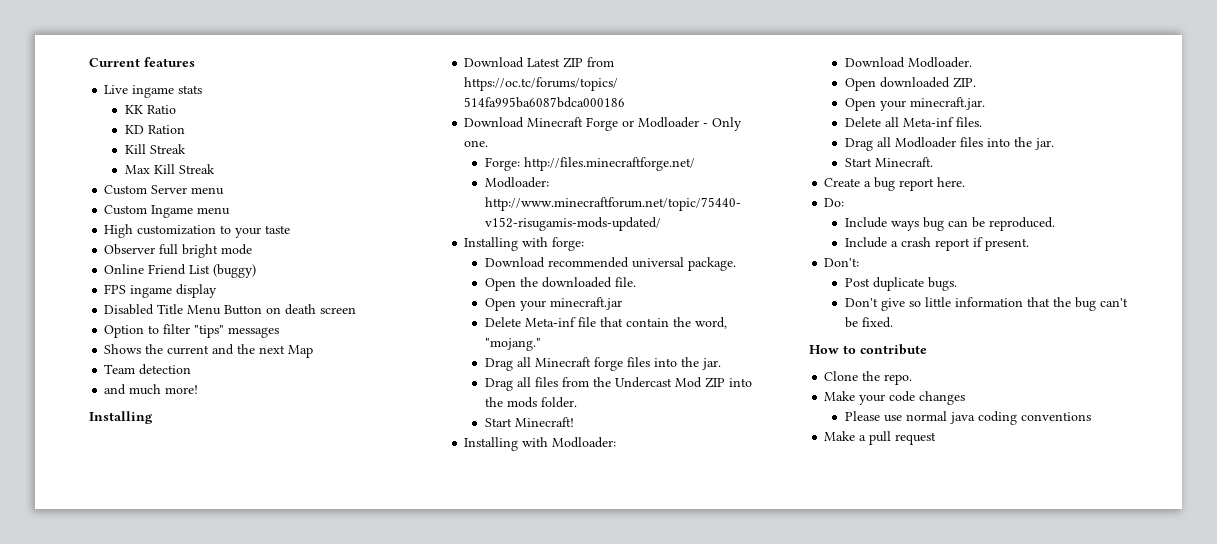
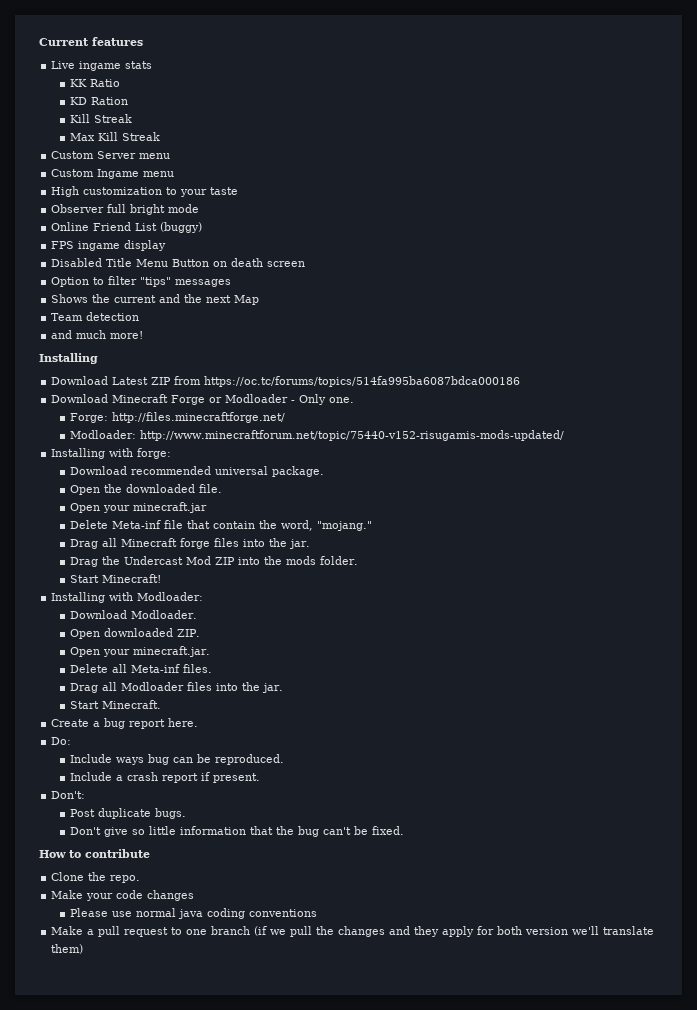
[516,377,589,387] all files from -> (99, 562) none
(937, 438) none -> [171,926,655,937] [51,944,84,954] to one branch (if we pull the changes and they apply for both version we'll translate them)

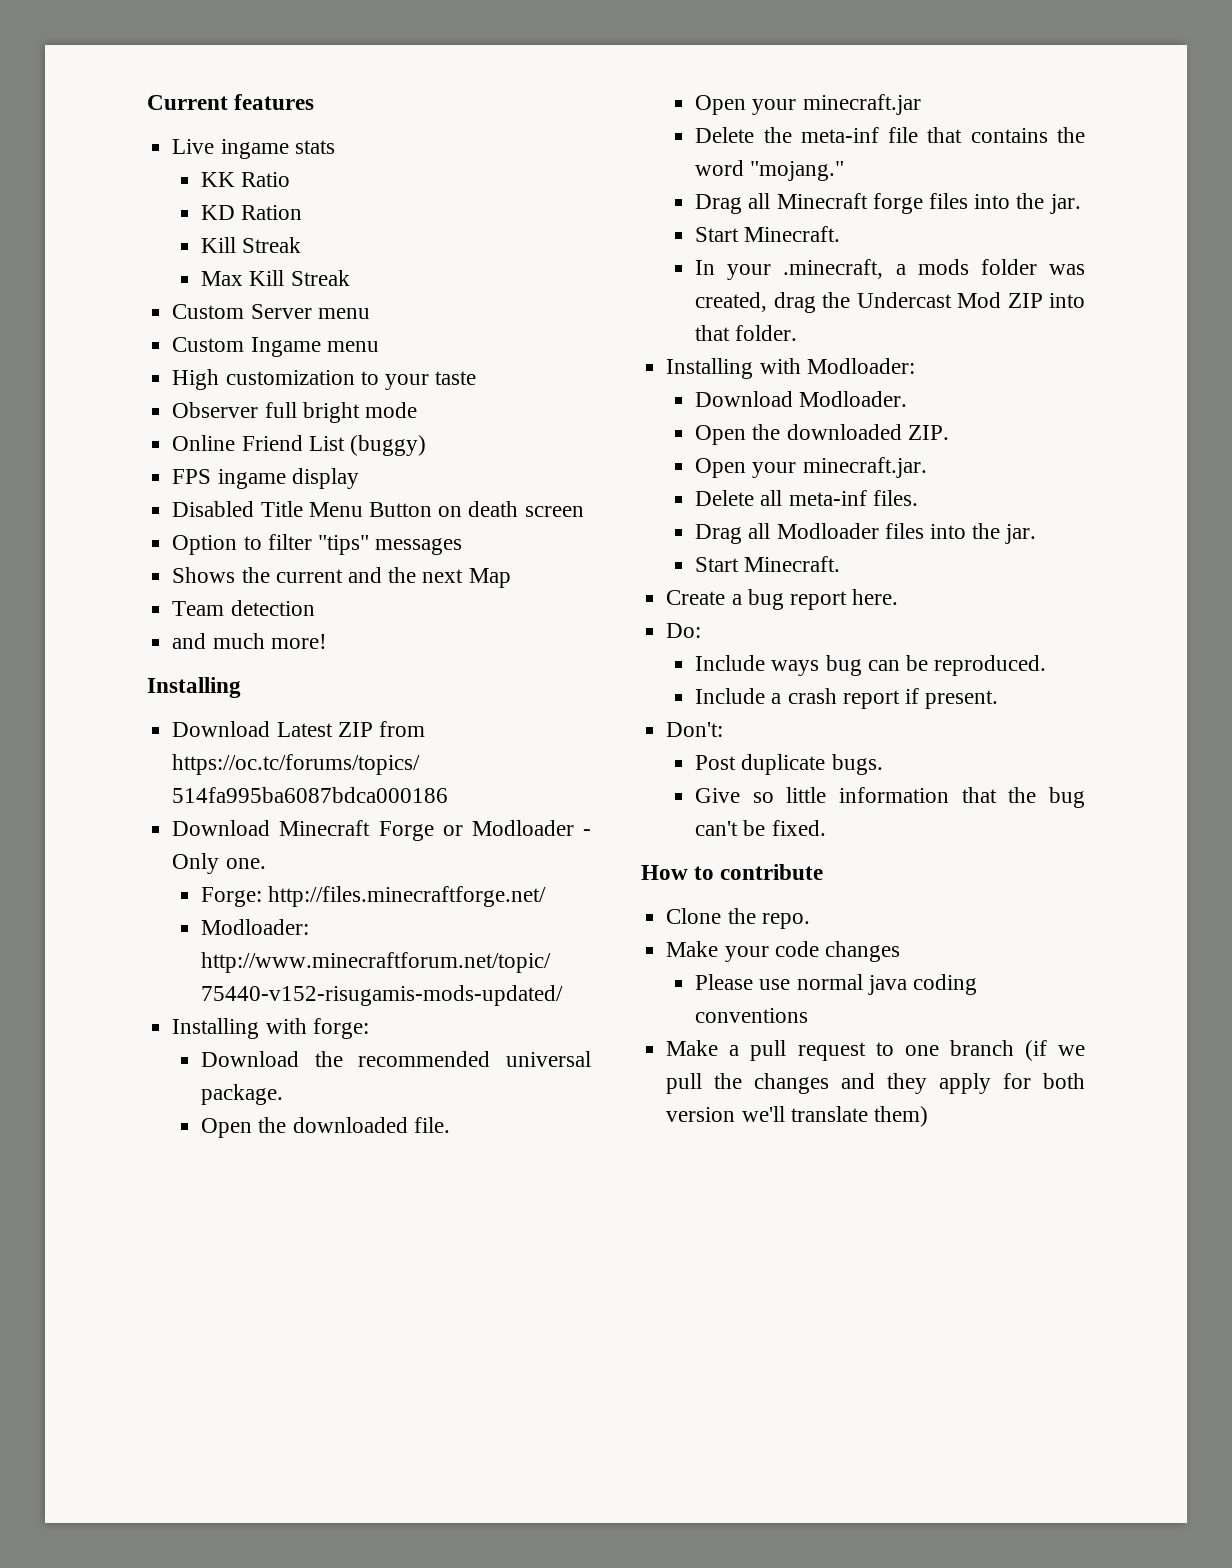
(128, 470) none -> [314,1051,343,1067] the
[112,520,314,531] Meta-inf file that contain the word, -> [763,127,1085,143] [695,160,745,176] the meta-inf file that contains the word
[70,557,99,567] Drag -> [695,226,841,242] [695,259,1085,280] [695,292,816,313] Start Minecraft. // In your .minecraft, a mods folder was created, drag
[264,556,317,565] the mods -> [695,325,731,341] that
[70,574,162,583] // Start Minecraft! -> (798, 333) none
(101, 634) none -> [752,424,781,440] the
[131,664,181,673] Meta-inf -> [788,490,867,506] meta-inf
[70,827,129,837] Don't give -> [695,788,741,803] Give

